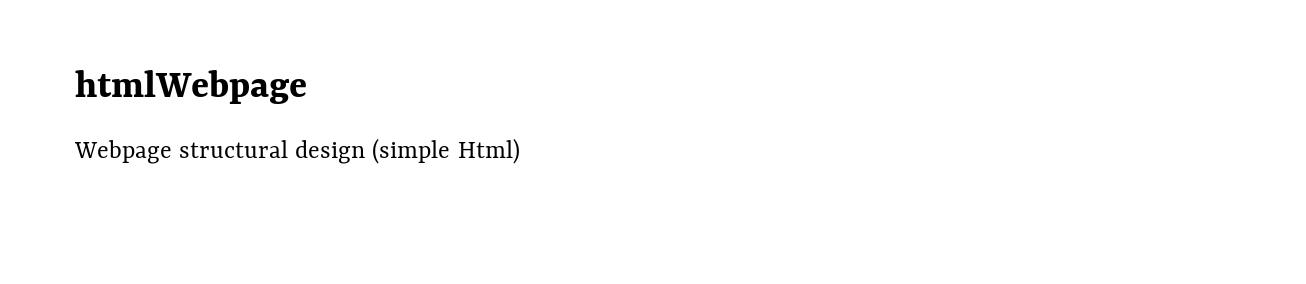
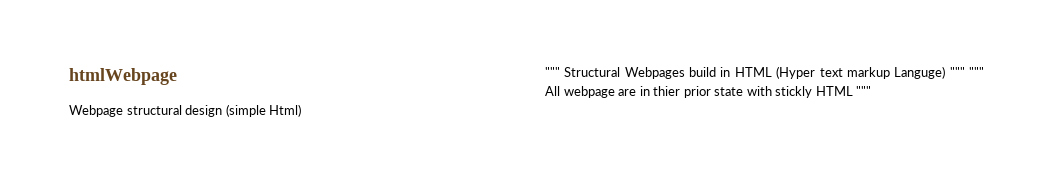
(520, 151) none -> [545,66,985,79] [545,86,872,98] // """ Structural Webpages build in HTML (Hyper text markup Languge) """ """ All webpage are in thier prior state with stickly HTML """

